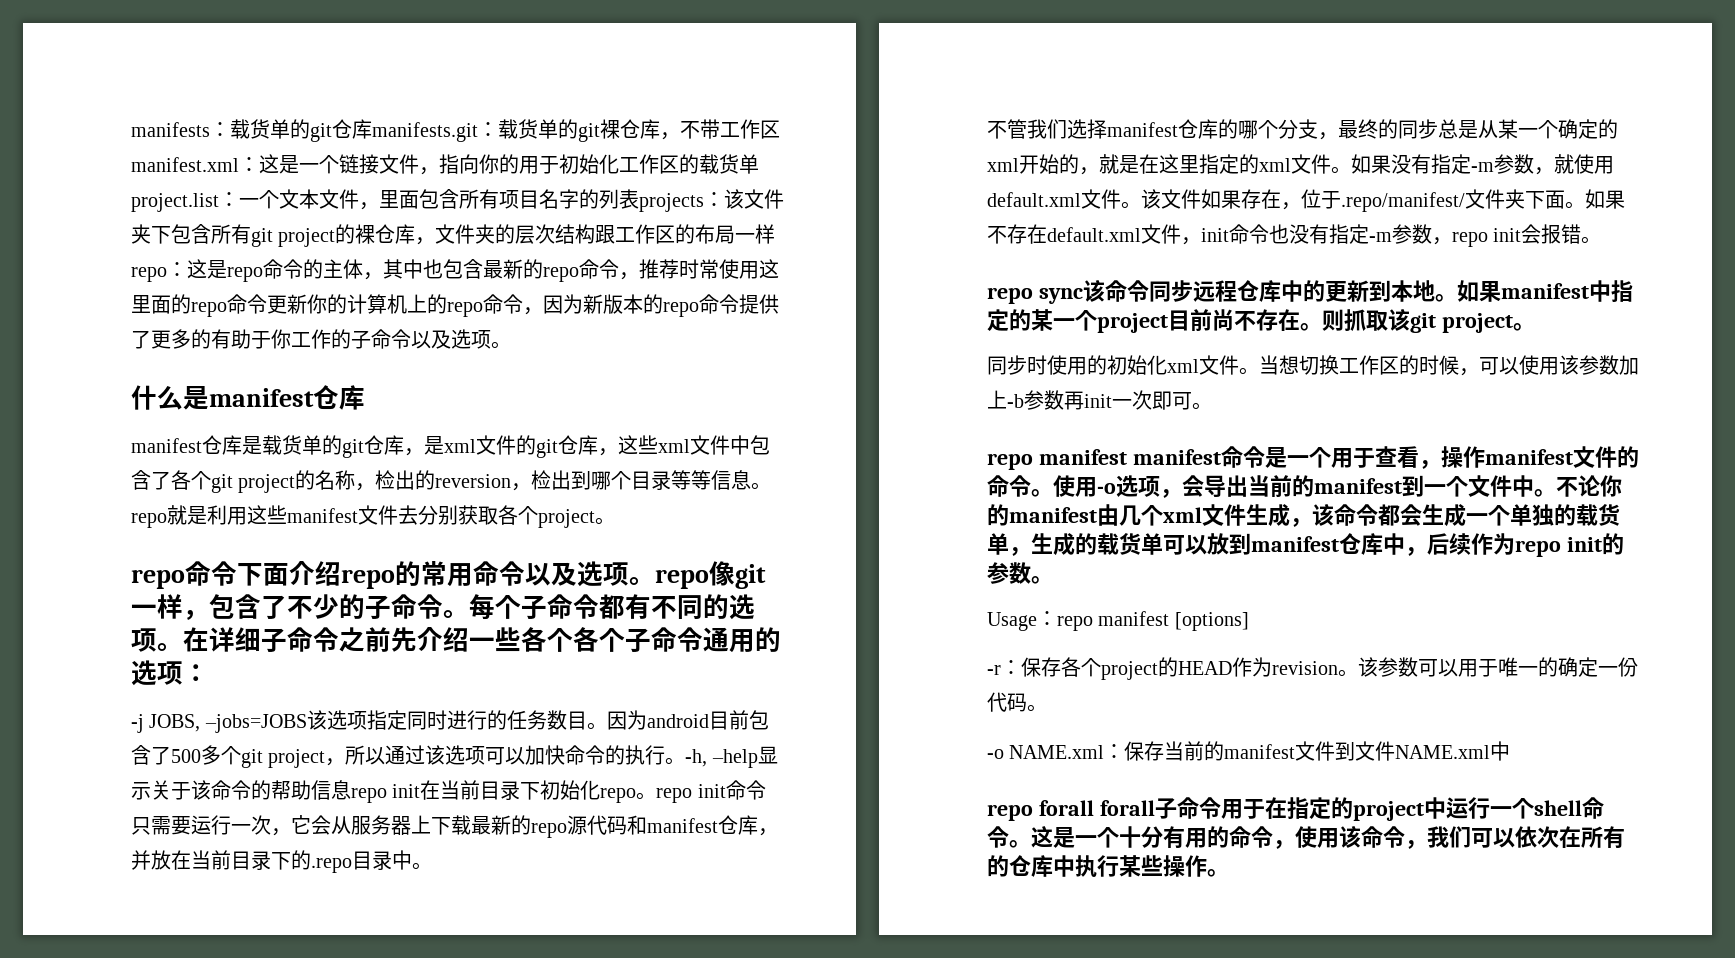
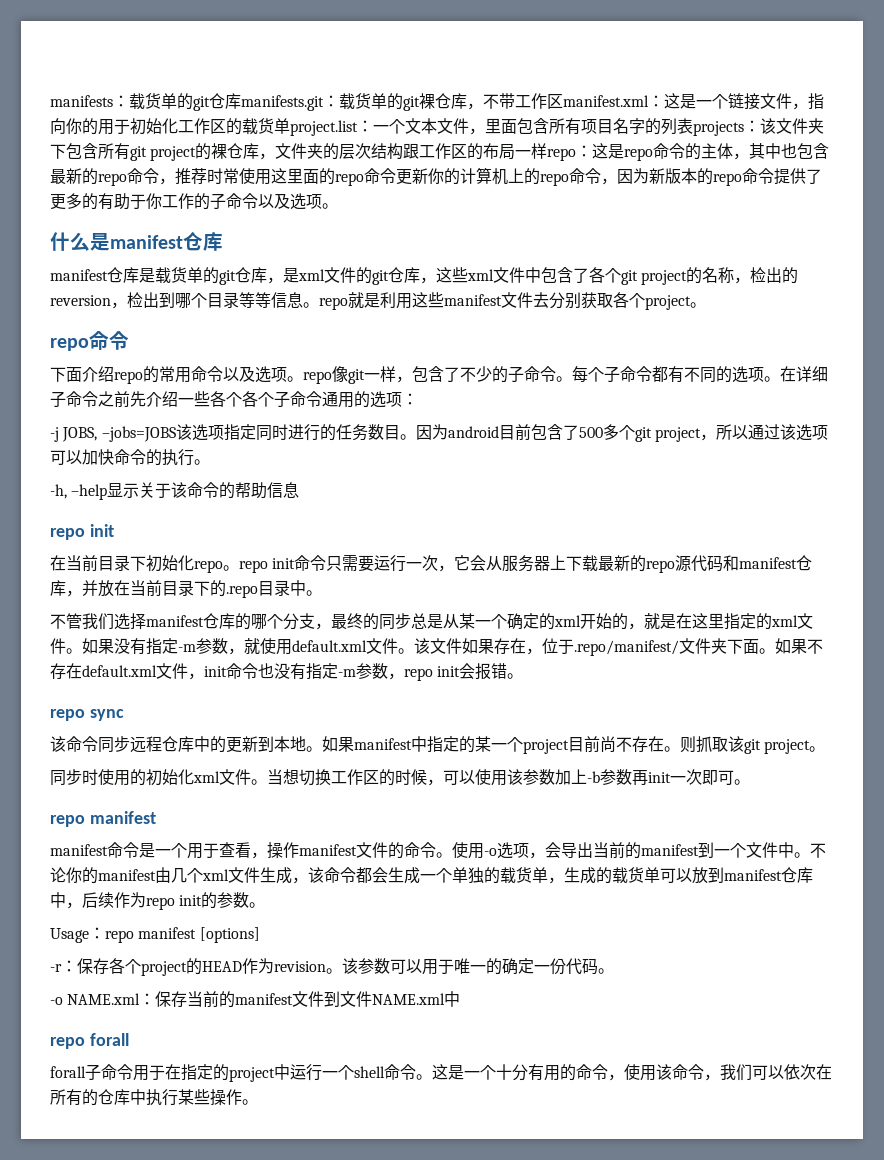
(237, 573) none -> (129, 340) //
(686, 761) none -> (210, 462) //
[351,784,421,803] repo init -> [50,524,114,540] // repo init //
(1083, 296) none -> (124, 715) //
(1127, 457) none -> (156, 817) //
(1094, 808) none -> (129, 1039) //

